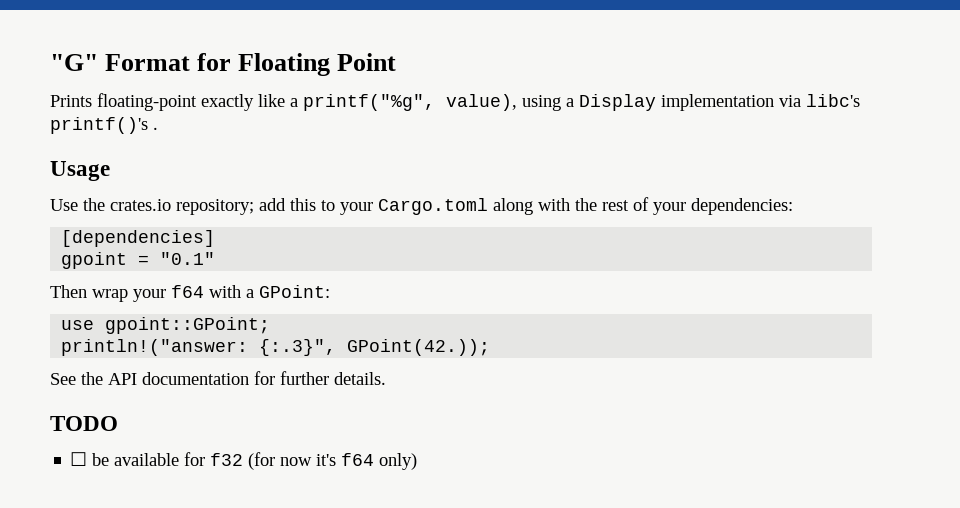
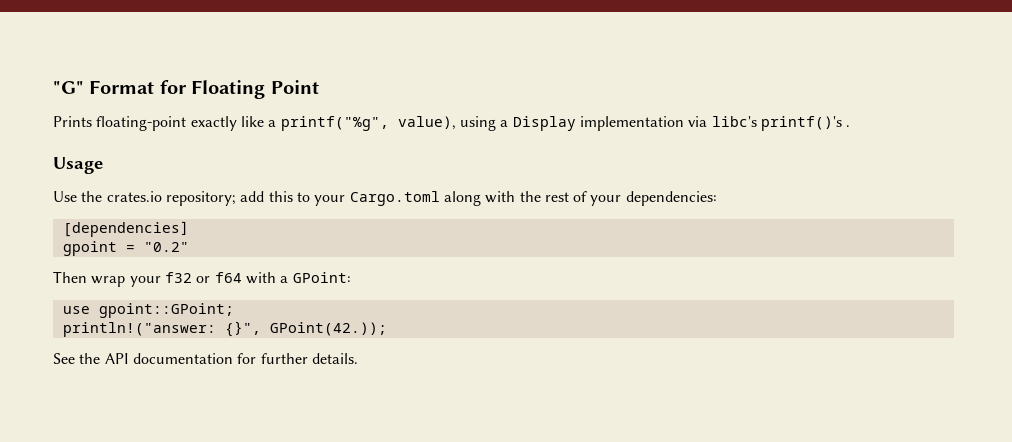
[160,252,216,265] "0.1" -> [143,242,189,252] "0.2"
(166, 295) none -> [164,272,211,283] f32 or
[259,339,337,356] {:.3}", -> [224,321,261,337] {}",
[50,416,118,431] [70,452,418,470] // TODO // ☐ be available for f32 (for now it's f64 only) -> (358, 358) none

